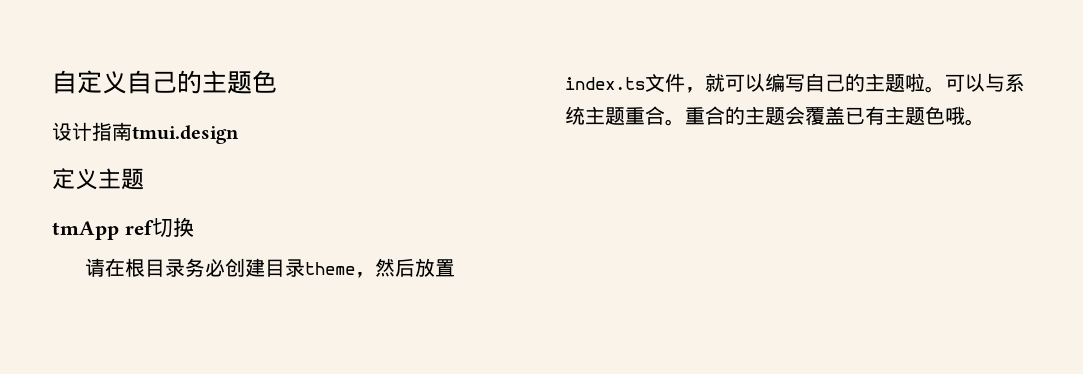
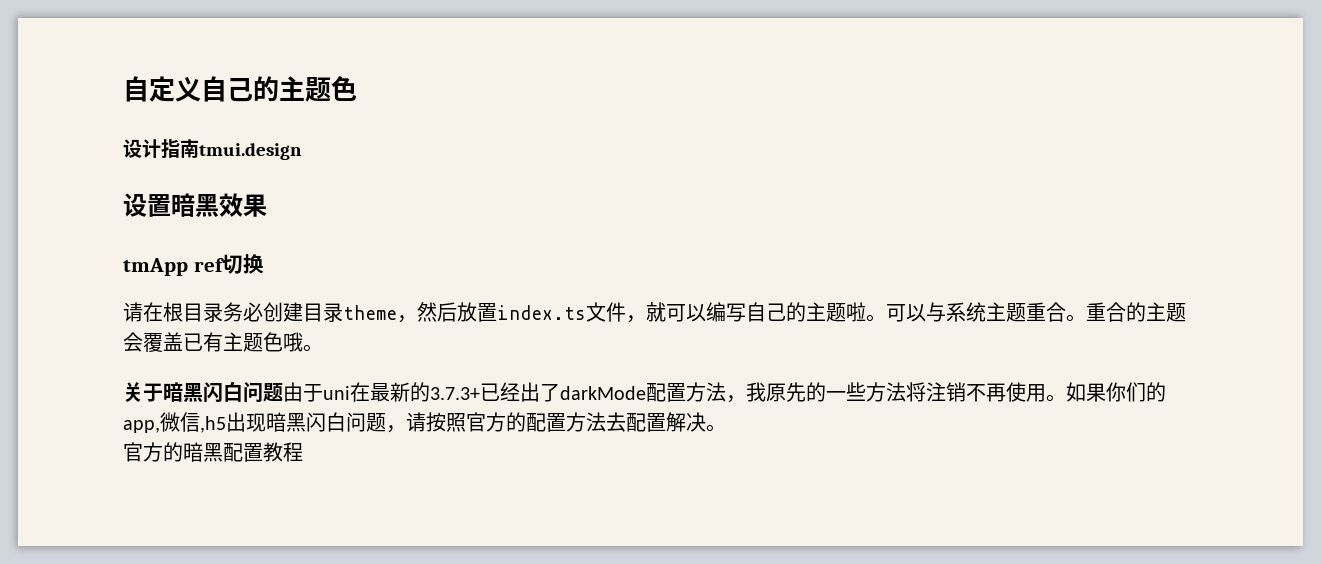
[52,168,144,190] 定义主题 -> [123,193,267,217] 设置暗黑效果
(985, 122) none -> [123,382,1166,403] [123,412,726,433] [123,442,303,462] // 关于暗黑闪白问题由于uni在最新的3.7.3+已经出了darkMode配置方法，我原先的一些方法将注销不再使用。如果你们的app,微信,h5出现暗黑闪白问题，请按照官方的配置方法去配置解决。 // 官方的暗黑配置教程

